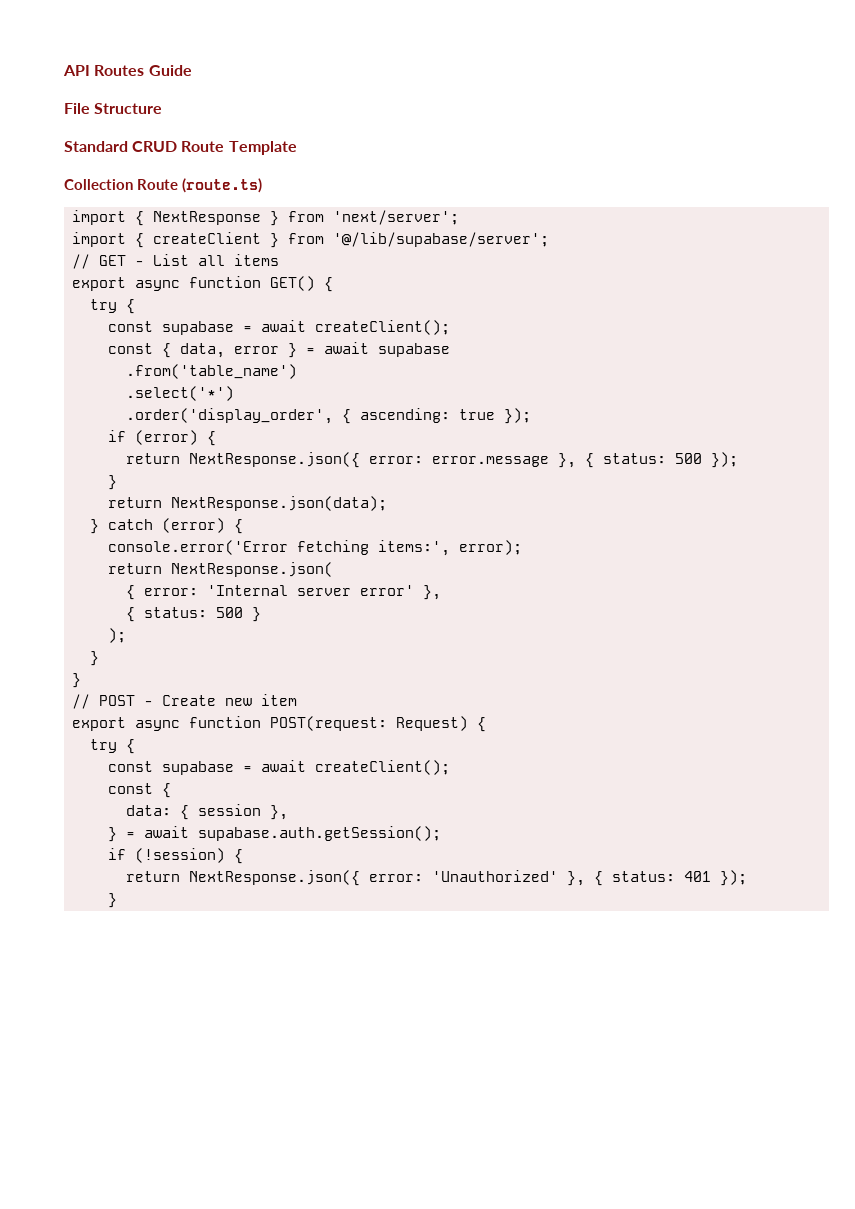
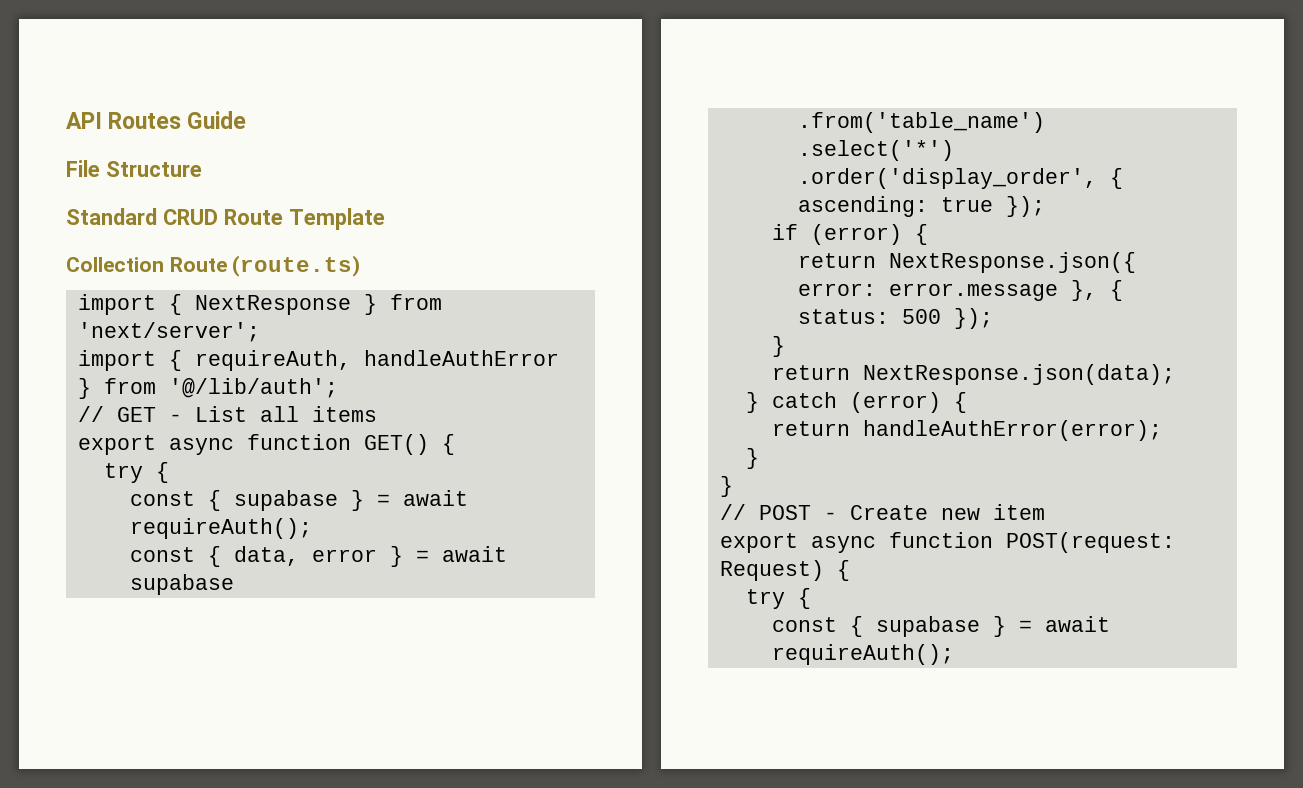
[153,232,550,248] createClient } from '@/lib/supabase/server'; -> [195,350,560,371] [78,378,339,399] requireAuth, handleAuthError } from '@/lib/auth';
[162,320,451,335] supabase = await createClient(); -> [208,490,469,511] [130,518,313,539] { supabase } = await requireAuth();
[108,540,523,556] [108,562,334,577] [126,585,442,600] [126,607,262,622] [108,628,127,643] console.error('Error fetching items:', error); // return NextResponse.json( // { error: 'Internal server error' }, // { status: 500 } // ); -> [772,420,1163,441] return handleAuthError(error);
[162,760,451,775] [108,783,172,798] [126,804,289,820] [108,826,442,842] [108,848,244,864] [126,870,748,886] [108,893,118,908] supabase = await createClient(); // const { // data: { session }, // } = await supabase.auth.getSession(); // if (!session) { // return NextResponse.json({ error: 'Unauthorized' }, { status: 401 }); // } -> [850,616,1111,637] [772,644,955,665] { supabase } = await requireAuth();

